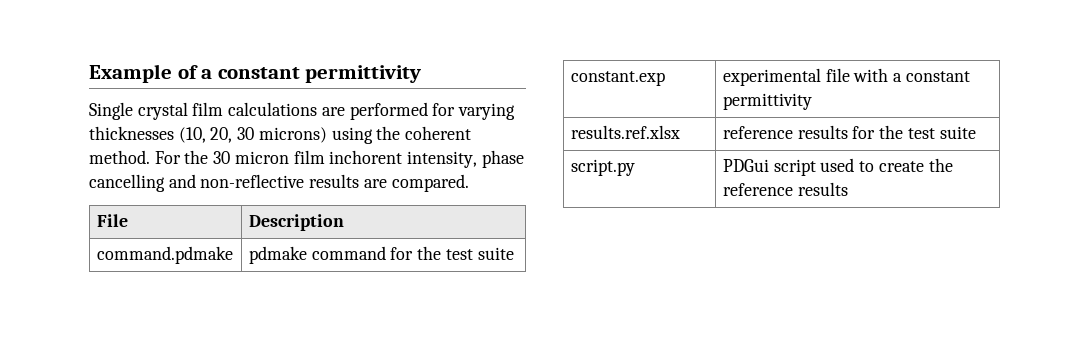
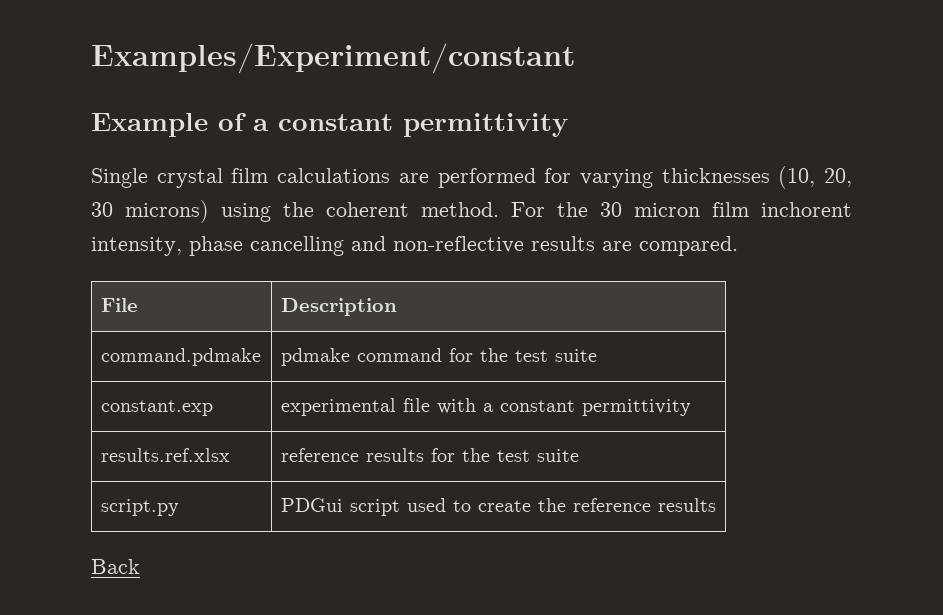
(89, 73) none -> [91,43,575,74] Examples/Experiment/constant //
(848, 189) none -> [91,559,140,574] // Back

